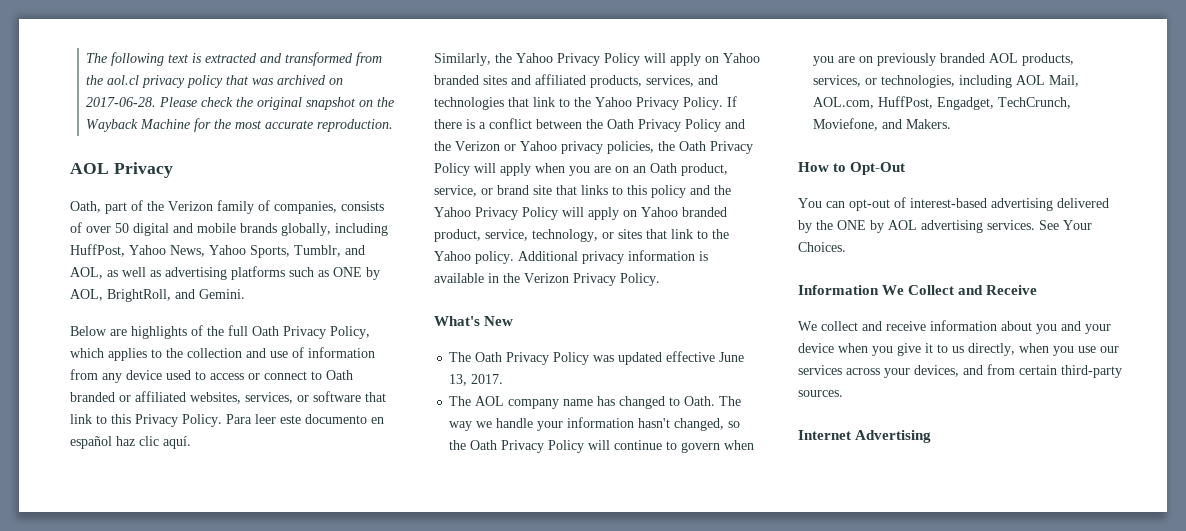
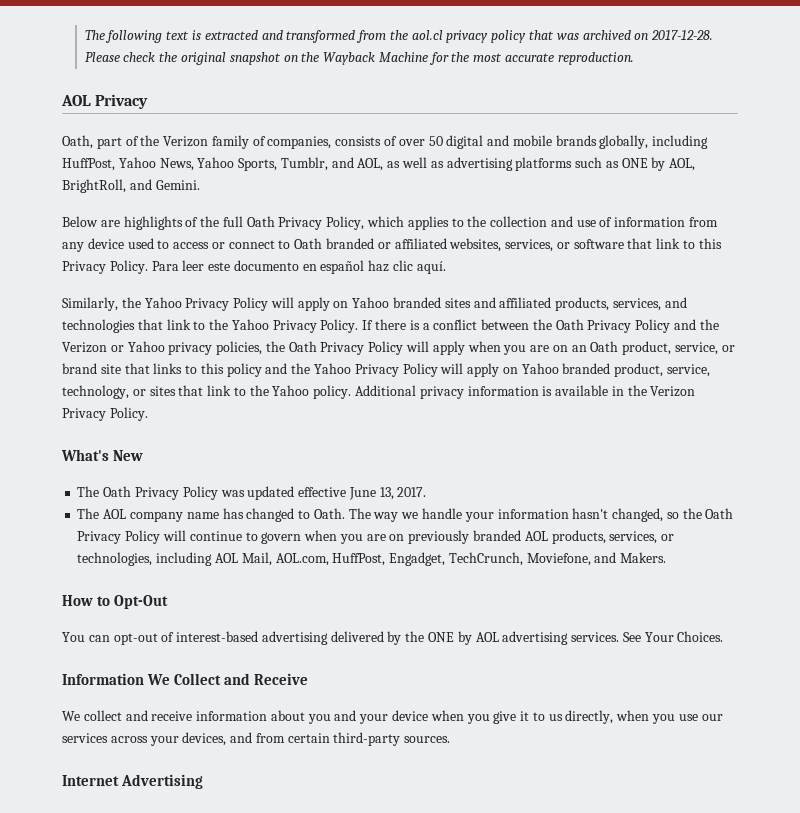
[86,97,157,107] 2017-06-28. -> [651,30,714,40] 2017-12-28.

